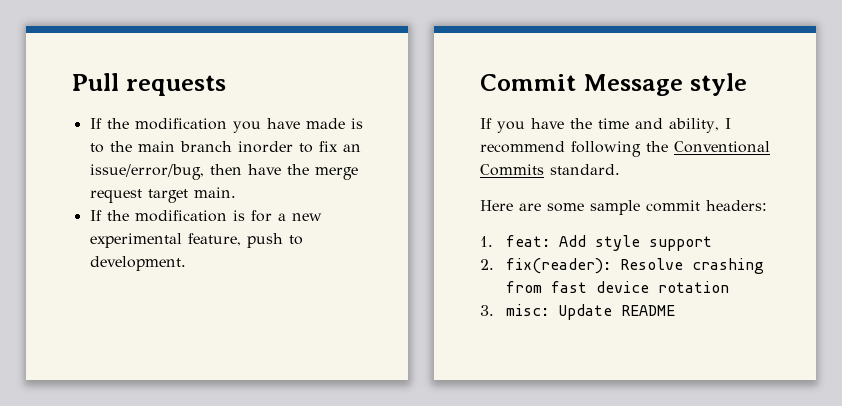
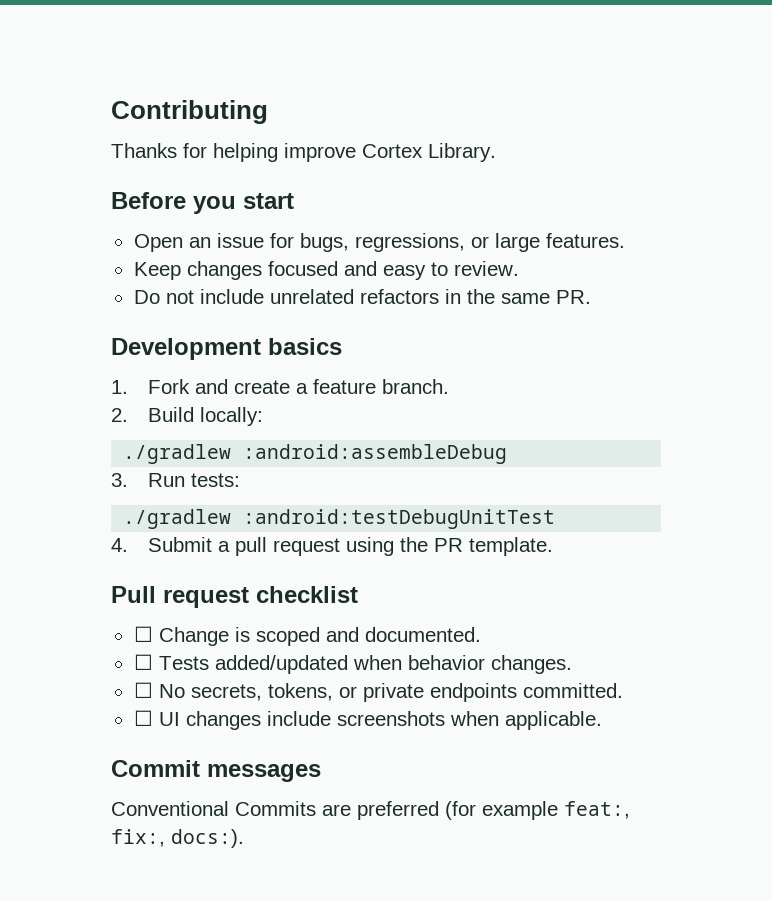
[72,73,226,96] [89,118,363,133] [89,141,361,153] [89,164,358,180] [89,187,236,203] [89,210,322,222] [89,233,303,248] [89,256,186,271] [480,73,747,96] [480,118,731,133] [480,141,770,157] [480,164,620,176] [480,200,767,215] [480,235,712,251] [480,258,764,274] [505,281,729,293] [480,304,675,320] Pull requests // If the modification you have made is to the main branch inorder to fix an issue/error/bug, then have the merge request target main. // If the modification is for a new experimental feature, push to development. // Commit Message style // If you have the time and ability, I recommend following the Conventional Commits standard. // Here are some sample commit headers: // 1. feat: Add style support // 2. fix(reader): Resolve crashing from fast device rotation // 3. misc: Update README -> [111,100,268,124] [111,143,496,162] [111,192,294,214] [133,233,625,252] [133,261,519,280] [133,289,591,304] [111,338,342,360] [111,379,450,394] [111,407,264,426] [123,444,508,464] [111,473,241,487] [123,509,556,529] [111,537,554,556] [111,586,358,608] [133,626,481,646] [133,654,572,674] [133,682,623,702] [133,710,602,730] [111,760,321,782] [111,801,630,820] [111,829,244,848] Contributing // Thanks for helping improve Cortex Library. // Before you start // Open an issue for bugs, regressions, or large features. // Keep changes focused and easy to review. // Do not include unrelated refactors in the same PR. // Development basics // 1. Fork and create a feature branch. // 2. Build locally: // ./gradlew :android:assembleDebug // 3. Run tests: // ./gradlew :android:testDebugUnitTest // 4. Submit a pull request using the PR template. // Pull request checklist // ☐ Change is scoped and documented. // ☐ Tests added/updated when behavior changes. // ☐ No secrets, tokens, or private endpoints committed. // ☐ UI changes include screenshots when applicable. // Commit messages // Conventional Commits are preferred (for example feat:, fix:, docs:).

